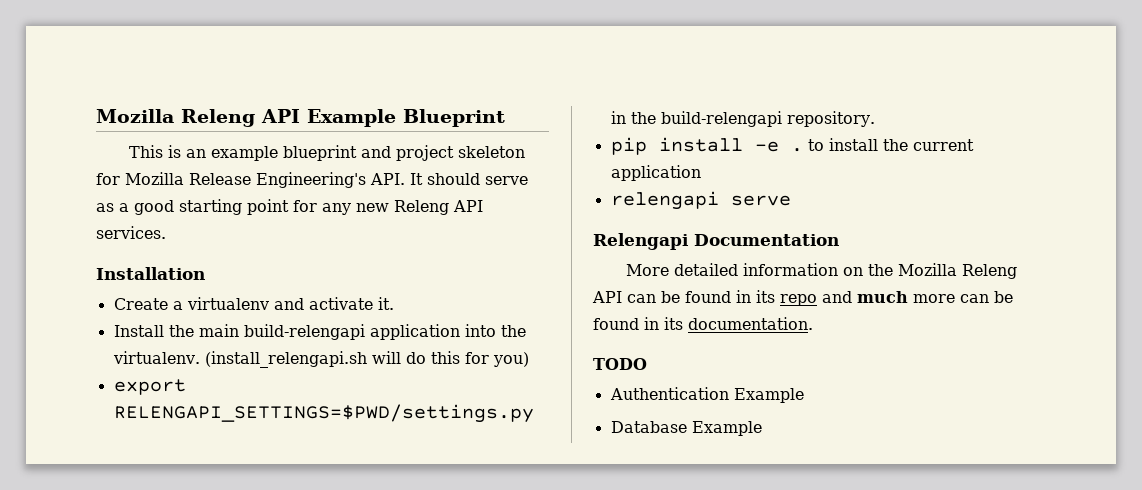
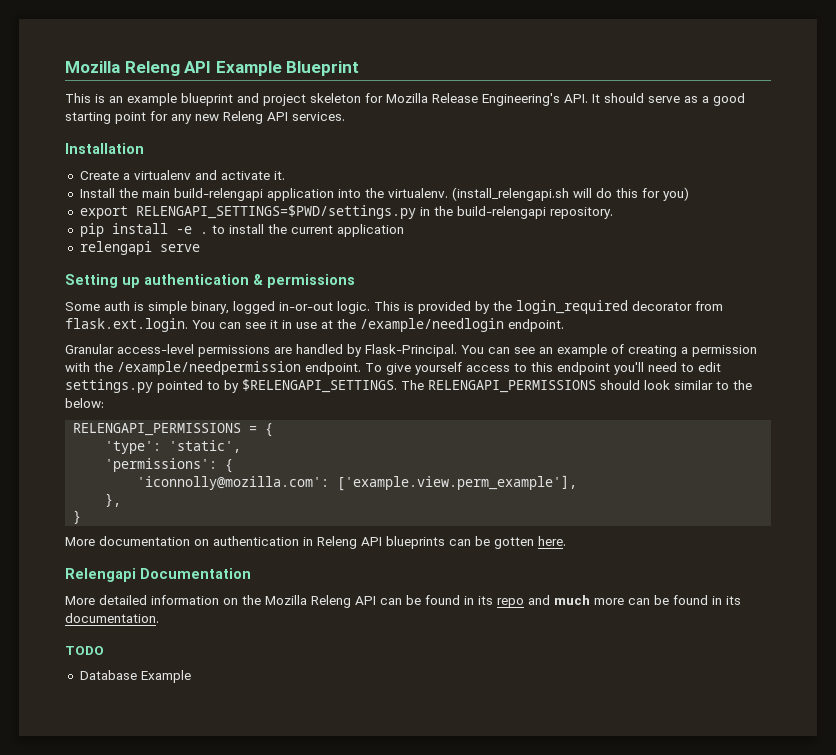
(791, 200) none -> [65,274,355,288] [65,300,723,314] [65,318,564,332] [65,344,757,357] [65,361,721,375] [65,379,752,393] [65,398,104,408] [73,423,274,437] [105,440,242,454] [105,458,234,473] [137,475,578,491] [105,493,122,507] [73,510,82,524] [65,536,566,549] // Setting up authentication & permissions // Some auth is simple binary, logged in-or-out logic. This is provided by the login_required decorator from flask.ext.login. You can see it in use at the /example/needlogin endpoint. // Granular access-level permissions are handled by Flask-Principal. You can see an example of creating a permission with the /example/needpermission endpoint. To give yourself access to this endpoint you'll need to edit settings.py pointed to by $RELENGAPI_SETTINGS. The RELENGAPI_PERMISSIONS should look similar to the below: // RELENGAPI_PERMISSIONS = { // 'type': 'static', // 'permissions': { // 'iconnolly@mozilla.com': ['example.view.perm_example'], // }, // } // More documentation on authentication in Releng API blueprints can be gotten here.
[609,387,804,403] // Authentication Example -> (104, 650) none

